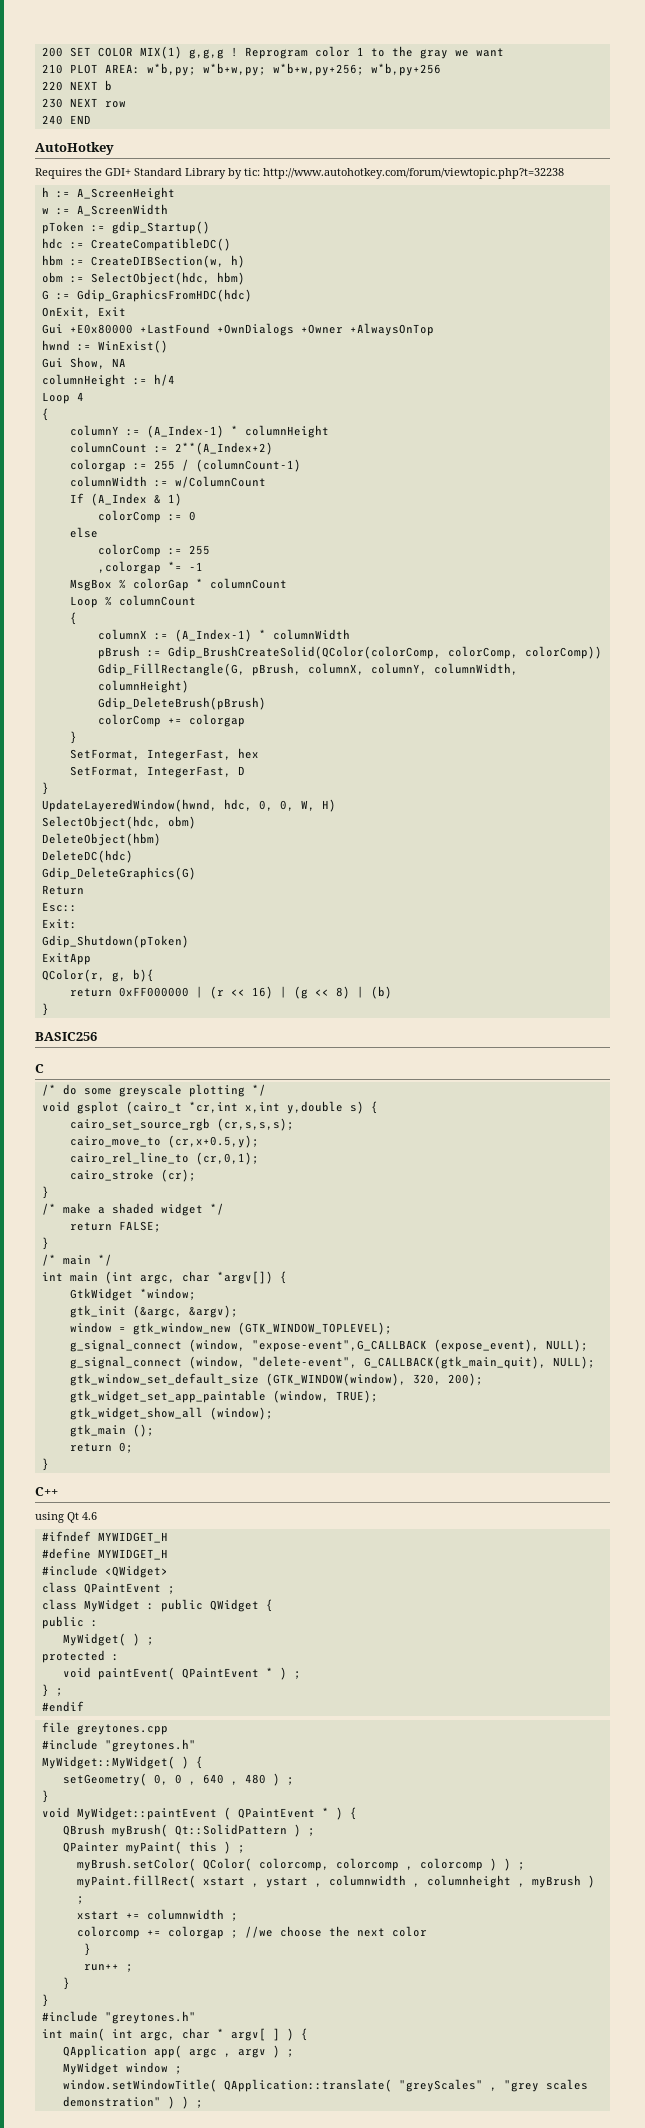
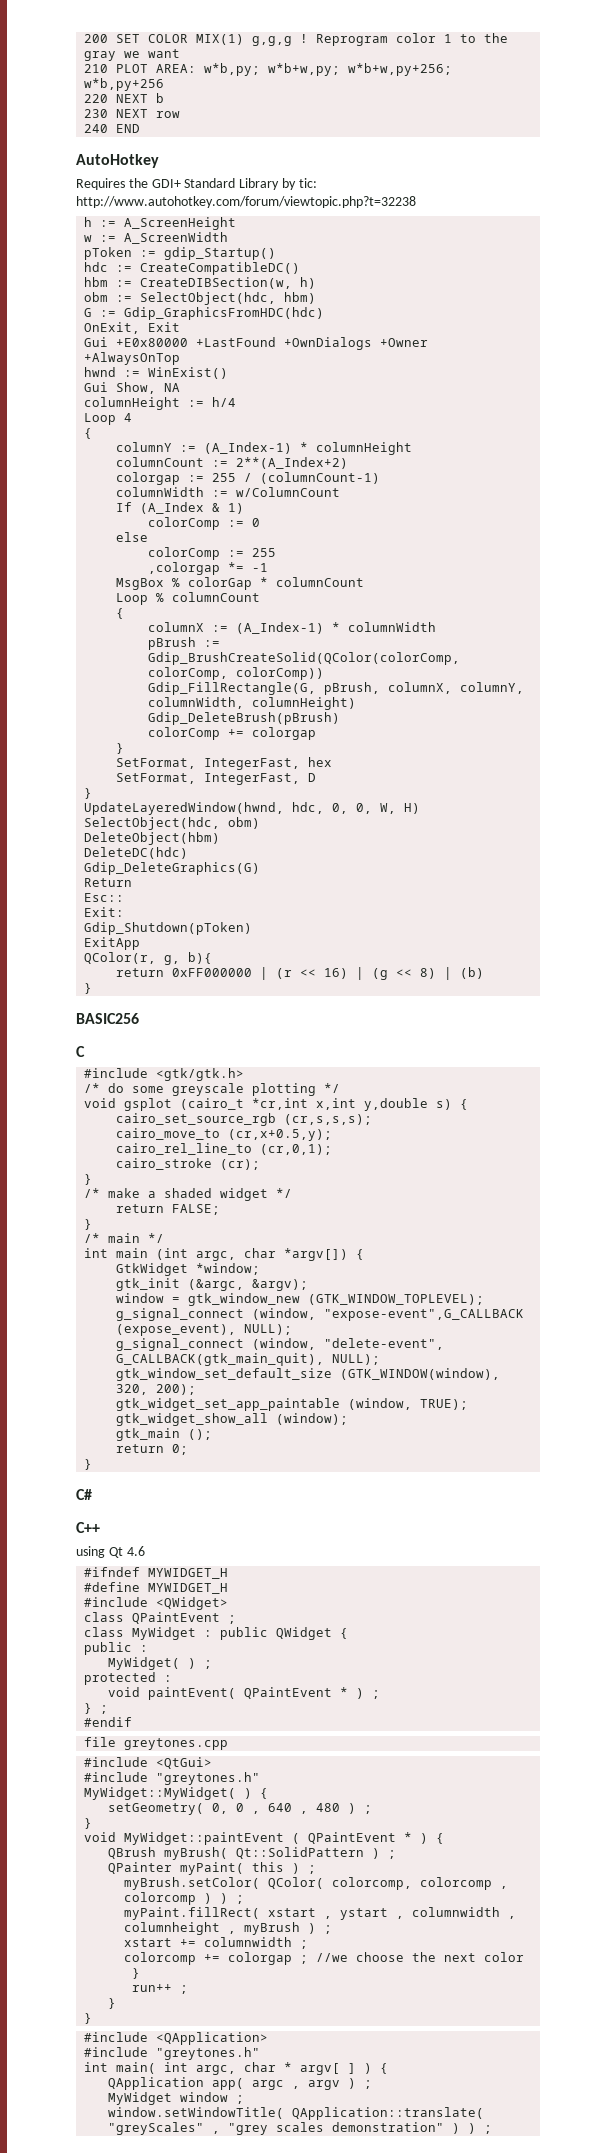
(44, 1068) none -> [84,1068,245,1081] // #include <gtk/gtk.h>
(49, 1464) none -> [76,1489,92,1500] // C#
(168, 1729) none -> [84,1757,213,1769] // #include <QtGui>
(49, 2000) none -> [84,2032,269,2045] // #include <QApplication>

